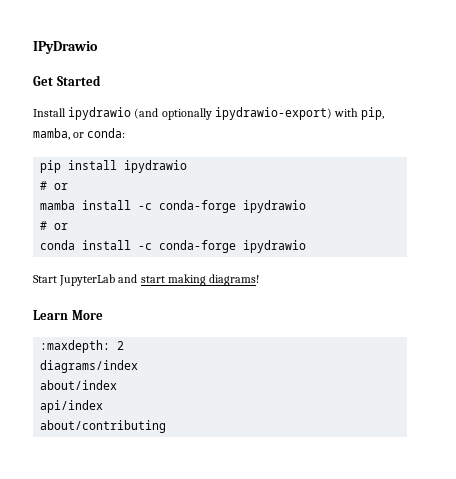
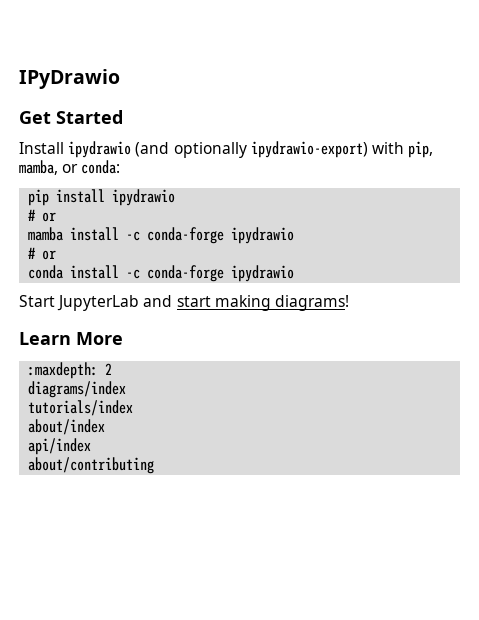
(139, 366) none -> [28,400,134,416] // tutorials/index

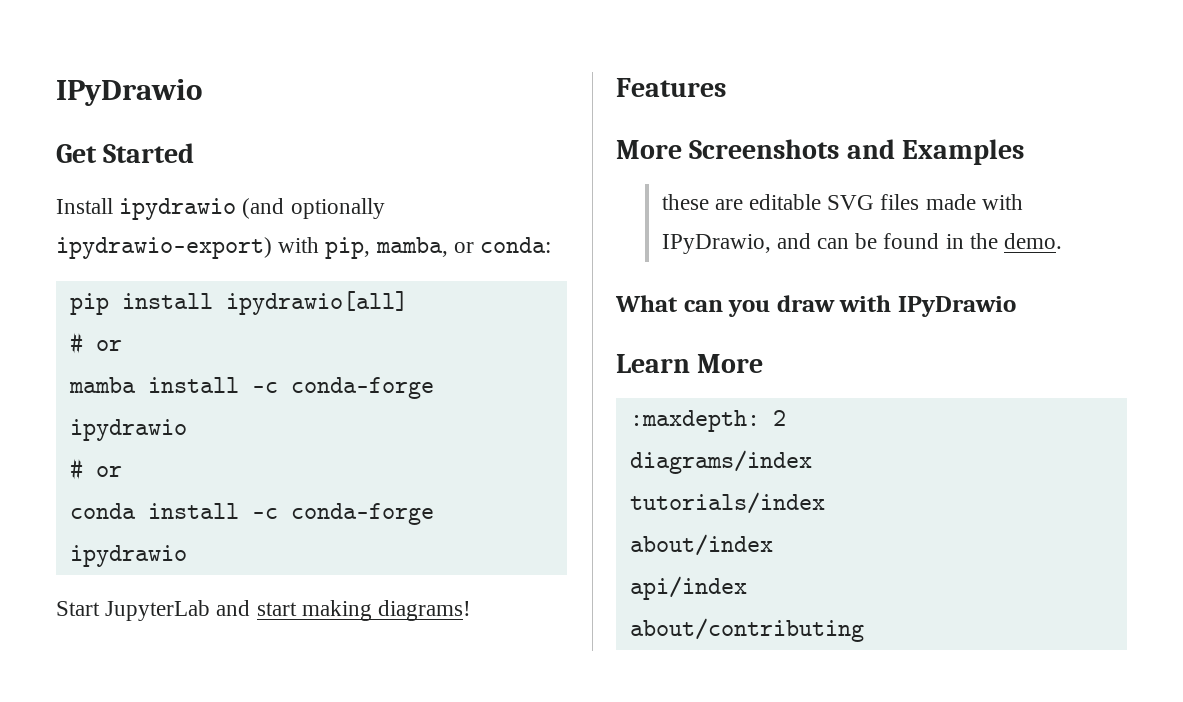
[112,189,176,206] ipydrawio -> [225,291,408,315] ipydrawio[all]
(349, 303) none -> [616,78,726,97] [616,139,1025,165] [661,194,1023,210] [661,233,1063,254] [615,295,1017,317] // Features // More Screenshots and Examples // these are editable SVG files made with IPyDrawio, and can be found in the demo. // What can you draw with IPyDrawio

